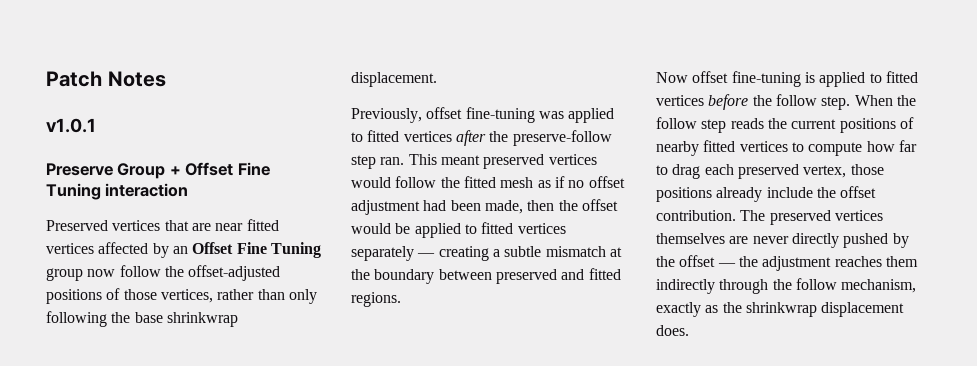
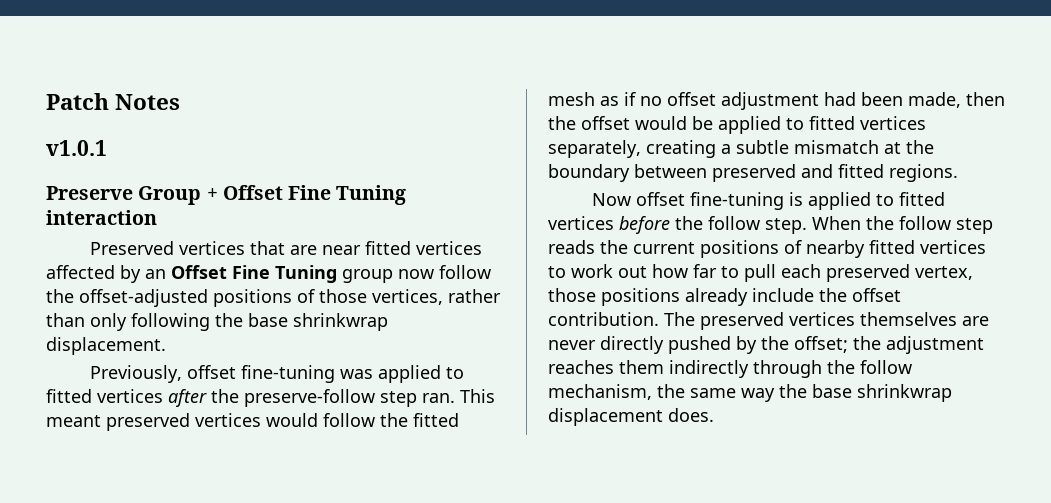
[351,246,436,261] separately — -> [548,140,641,158] separately,
[808,142,863,156] compute -> [571,264,647,278] work out
[672,164,701,179] drag -> [744,264,776,282] pull
[679,255,736,267] offset — -> [794,336,848,353] offset;
[656,302,742,317] exactly as the -> [657,384,852,402] the same way the base

